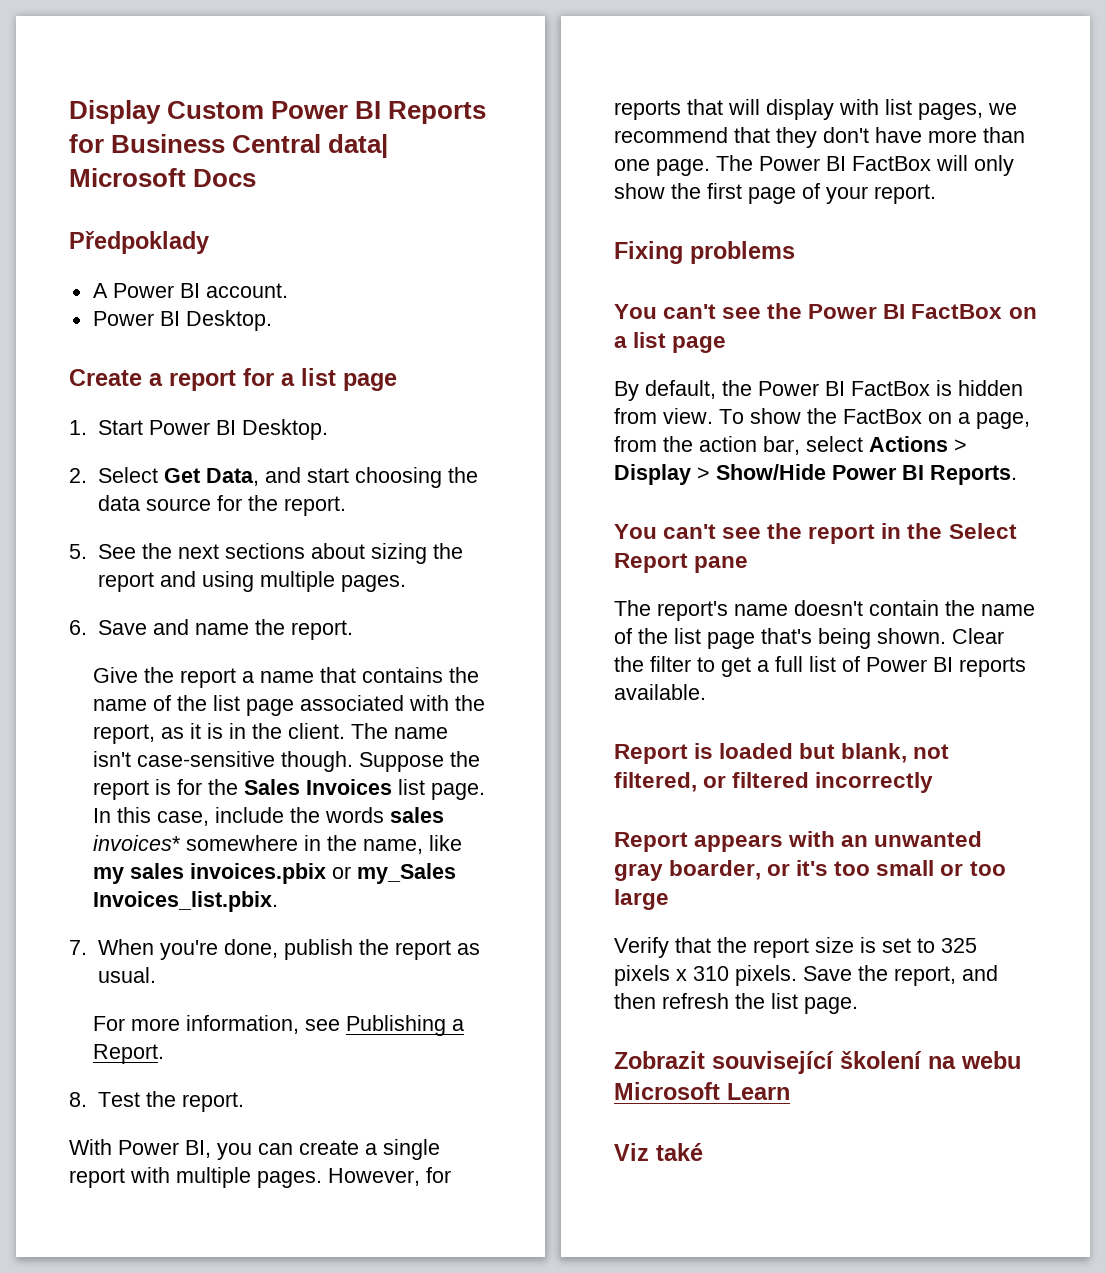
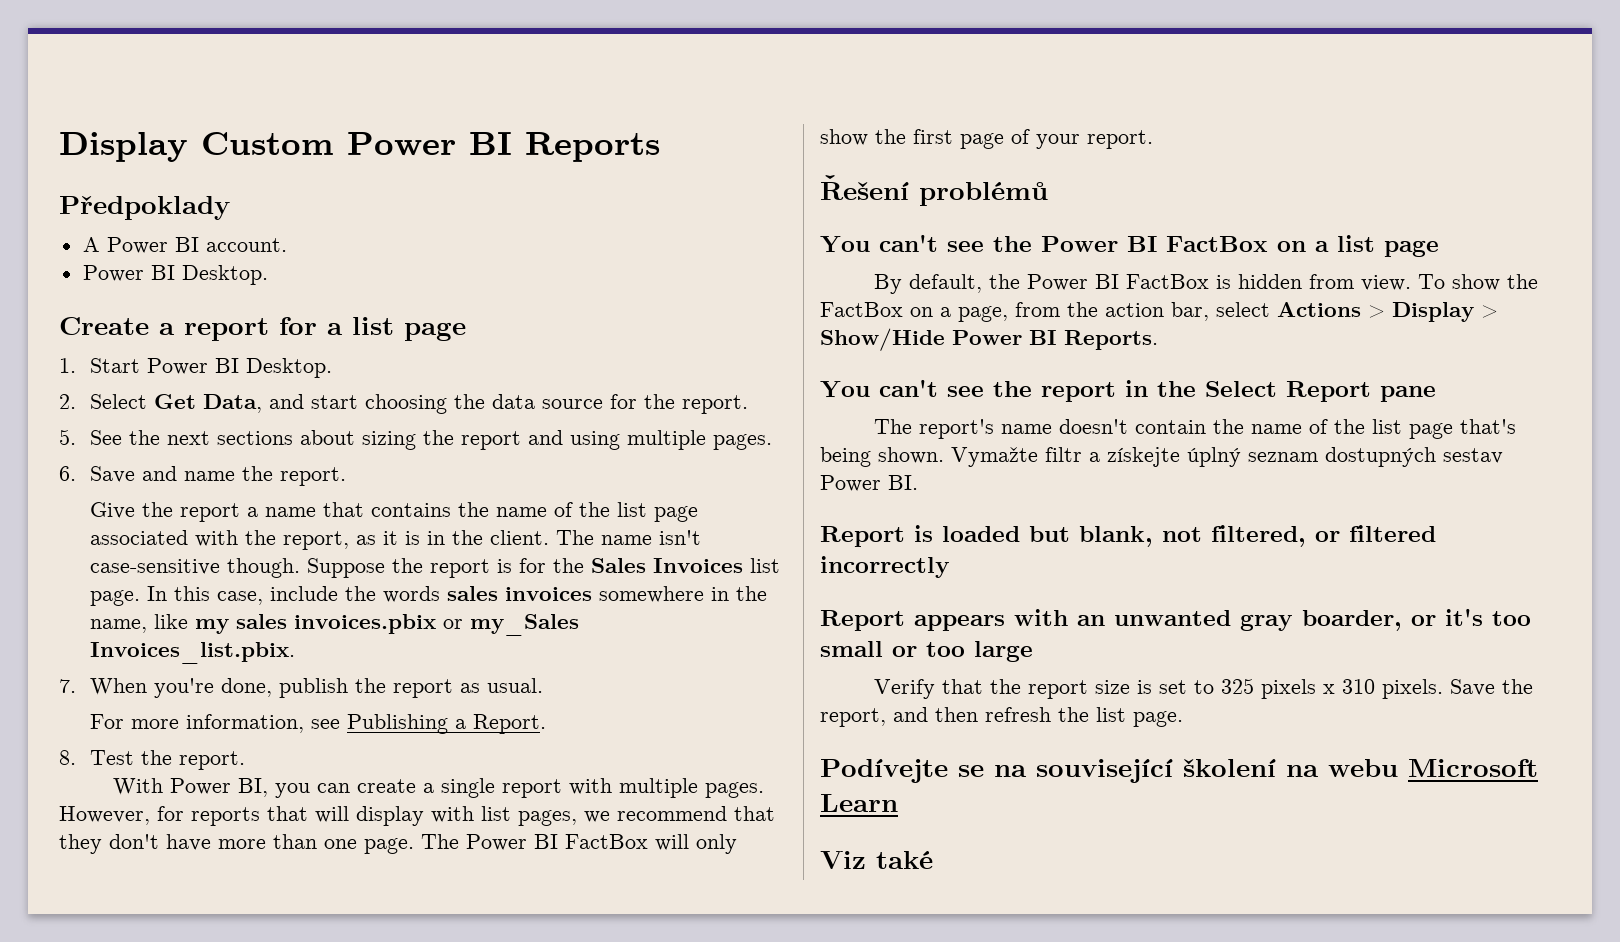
[69,134,389,158] [69,168,257,187] for Business Central data| Microsoft Docs -> (660, 147) none
[93,835,182,851] invoices* -> [504,587,592,601] invoices
[614,241,795,264] Fixing problems -> [820,175,1048,206] Řešení problémů
[952,628,1004,644] [614,656,1026,677] [614,684,706,700] Clear the filter to get a full list of Power BI reports available. -> [951,447,1503,467] [820,475,918,492] Vymažte filtr a získejte úplný seznam dostupných sestav Power BI.
[614,1051,705,1069] Zobrazit -> [820,759,1027,783] Podívejte se na

